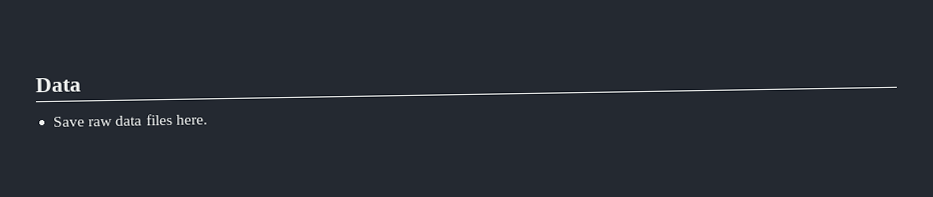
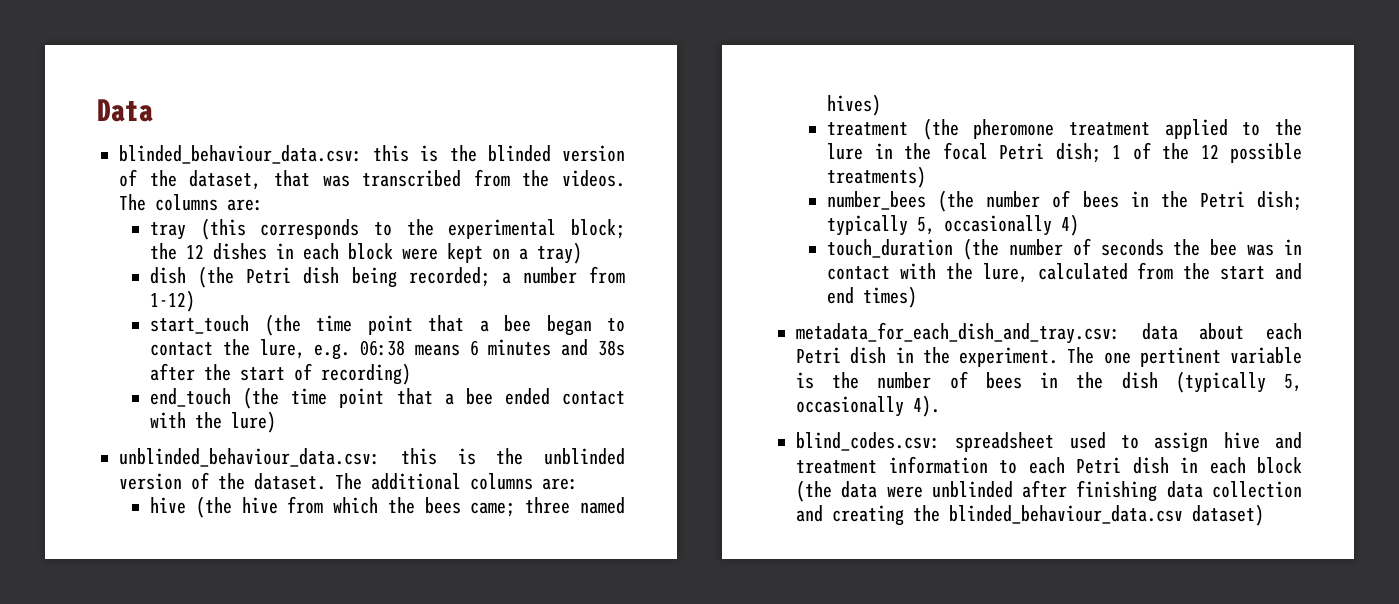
[53,113,208,127] Save raw data files here. -> [119,145,625,164] [119,169,625,190] [119,194,263,211] [150,218,625,240] [150,242,583,264] [150,266,625,288] [150,290,196,312] [150,314,625,336] [150,339,625,360] [150,363,412,385] [150,387,625,409] [150,411,277,433] [119,448,625,467] [119,472,578,490] [150,496,625,518] [827,94,882,116] [827,118,1302,140] [827,142,1302,163] [827,166,927,188] [827,190,1302,212] [827,214,1080,236] [827,238,1302,260] [827,262,1302,283] [827,286,918,308] [796,322,1302,344] [796,347,1302,367] [796,371,1302,393] [796,395,940,417] [796,432,1302,453] [796,456,1302,474] [796,480,1302,502] [796,504,1264,526] blinded_behaviour_data.csv: this is the blinded version of the dataset, that was transcribed from the videos. The columns are: // tray (this corresponds to the experimental block; the 12 dishes in each block were kept on a tray) // dish (the Petri dish being recorded; a number from 1-12) // start_touch (the time point that a bee began to contact the lure, e.g. 06:38 means 6 minutes and 38s after the start of recording) // end_touch (the time point that a bee ended contact with the lure) // unblinded_behaviour_data.csv: this is the unblinded version of the dataset. The additional columns are: // hive (the hive from which the bees came; three named hives) // treatment (the pheromone treatment applied to the lure in the focal Petri dish; 1 of the 12 possible treatments) // number_bees (the number of bees in the Petri dish; typically 5, occasionally 4) // touch_duration (the number of seconds the bee was in contact with the lure, calculated from the start and end times) // metadata_for_each_dish_and_tray.csv: data about each Petri dish in the experiment. The one pertinent variable is the number of bees in the dish (typically 5, occasionally 4). // blind_codes.csv: spreadsheet used to assign hive and treatment information to each Petri dish in each block (the data were unblinded after finishing data collection and creating the blinded_behaviour_data.csv dataset)

